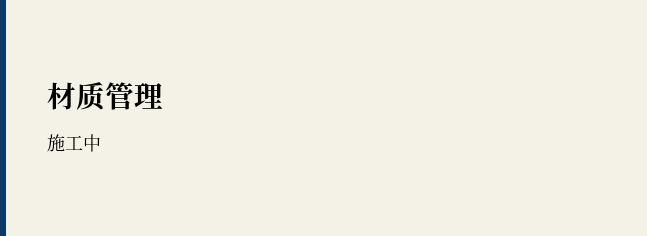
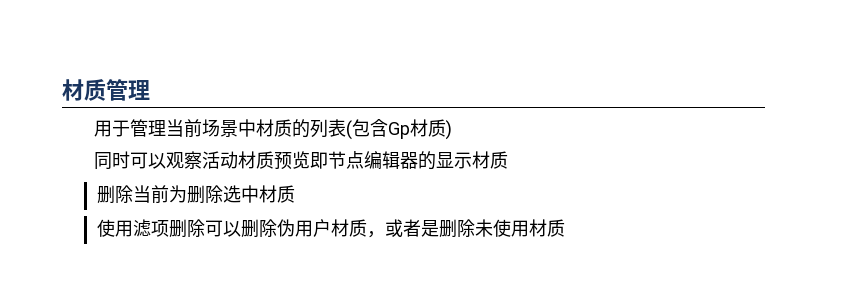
[47,134,101,152] 施工中 -> [94,119,453,140] [94,151,509,170] [97,185,296,204] [97,219,566,238] 用于管理当前场景中材质的列表(包含Gp材质) // 同时可以观察活动材质预览即节点编辑器的显示材质 // 删除当前为删除选中材质 // 使用滤项删除可以删除伪用户材质，或者是删除未使用材质

